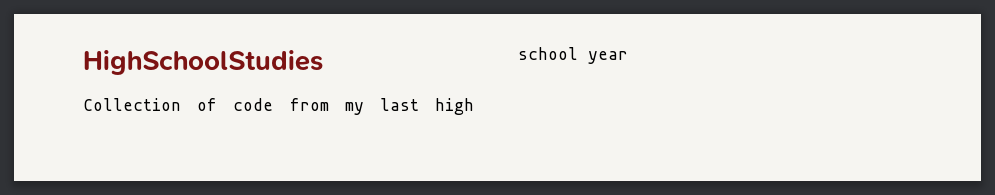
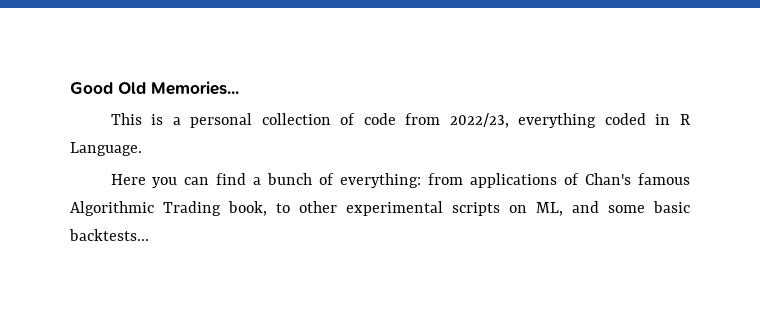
[83,50,323,75] [83,98,475,115] [518,47,628,64] HighSchoolStudies // Collection of code from my last high school year -> [70,81,239,95] [110,113,690,128] [70,142,142,156] [110,173,690,188] [70,201,690,216] [69,229,149,241] Good Old Memories... // This is a personal collection of code from 2022/23, everything coded in R Language. // Here you can find a bunch of everything: from applications of Chan's famous Algorithmic Trading book, to other experimental scripts on ML, and some basic backtests...

